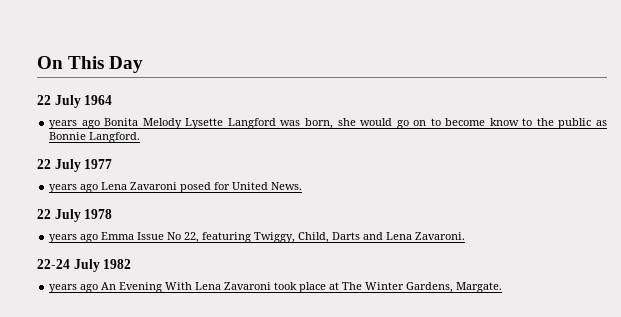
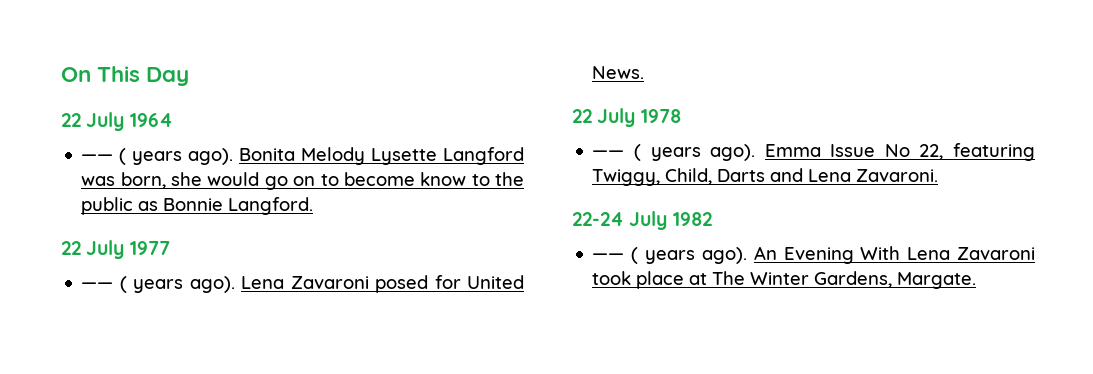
[49,120,100,129] years ago -> [81,148,234,165] —— ( years ago).
[49,184,99,193] years ago -> [81,276,235,293] —— ( years ago).
[49,234,99,243] years ago -> [592,144,756,161] —— ( years ago).
[49,284,99,293] years ago -> [592,247,747,264] —— ( years ago).

